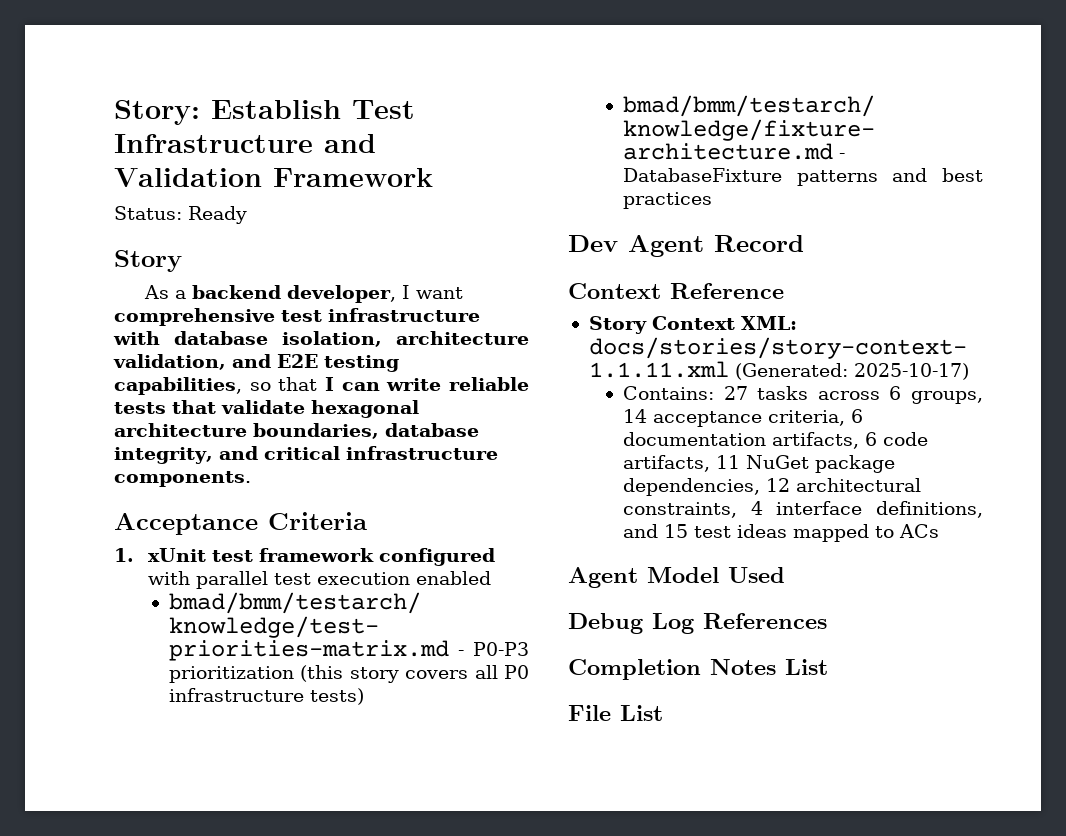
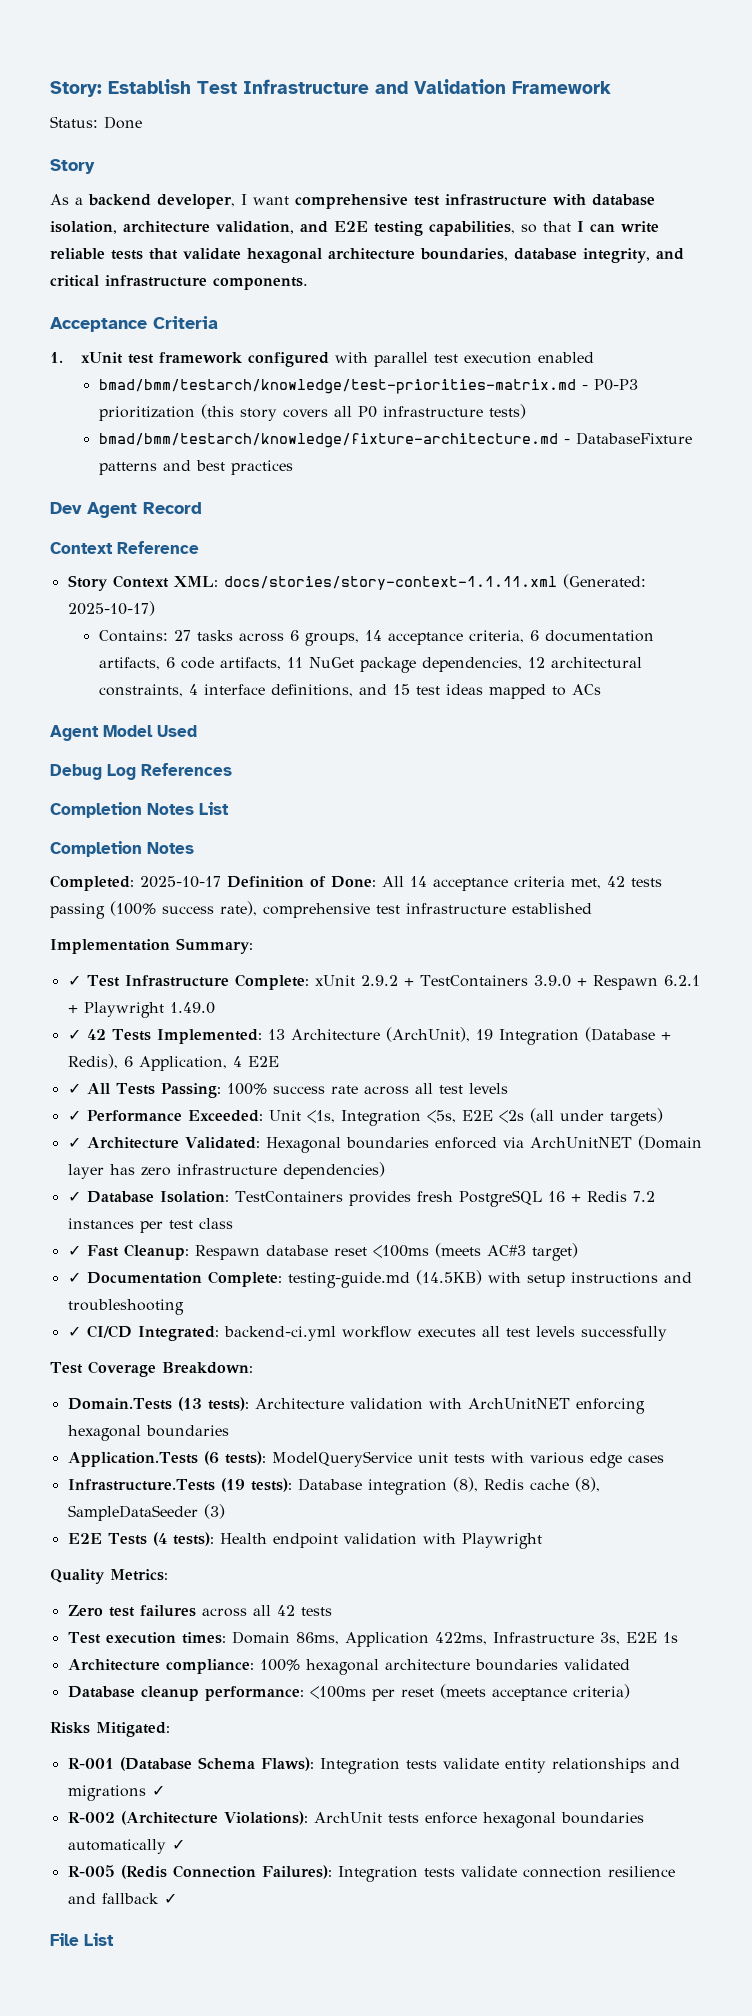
[188,206,247,224] Ready -> [104,116,142,129] Done
(828, 667) none -> [50,841,194,857] [50,875,662,891] [50,901,592,919] [50,938,253,954] [67,974,700,990] [67,1002,215,1018] [67,1027,671,1045] [67,1054,279,1071] [67,1083,508,1098] [67,1108,663,1126] [67,1135,702,1153] [67,1162,385,1179] [67,1190,655,1207] [67,1218,233,1233] [67,1243,578,1261] [67,1270,692,1288] [67,1299,184,1315] [67,1325,667,1341] [50,1361,253,1377] [67,1397,645,1414] [67,1425,229,1441] [67,1451,664,1468] [67,1477,600,1495] [67,1504,225,1521] [67,1532,542,1549] [50,1569,168,1584] [67,1605,332,1617] [67,1631,678,1647] [67,1659,630,1675] [67,1684,630,1701] [50,1722,170,1737] [67,1757,680,1774] [67,1785,165,1801] [67,1811,644,1828] [67,1839,185,1854] [67,1865,675,1882] [67,1893,177,1904] // Completion Notes // Completed: 2025-10-17 Definition of Done: All 14 acceptance criteria met, 42 tests passing (100% success rate), comprehensive test infrastructure established // Implementation Summary: // ✓ Test Infrastructure Complete: xUnit 2.9.2 + TestContainers 3.9.0 + Respawn 6.2.1 + Playwright 1.49.0 // ✓ 42 Tests Implemented: 13 Architecture (ArchUnit), 19 Integration (Database + Redis), 6 Application, 4 E2E // ✓ All Tests Passing: 100% success rate across all test levels // ✓ Performance Exceeded: Unit <1s, Integration <5s, E2E <2s (all under targets) // ✓ Architecture Validated: Hexagonal boundaries enforced via ArchUnitNET (Domain layer has zero infrastructure dependencies) // ✓ Database Isolation: TestContainers provides fresh PostgreSQL 16 + Redis 7.2 instances per test class // ✓ Fast Cleanup: Respawn database reset <100ms (meets AC#3 target) // ✓ Documentation Complete: testing-guide.md (14.5KB) with setup instructions and troubleshooting // ✓ CI/CD Integrated: backend-ci.yml workflow executes all test levels successfully // Test Coverage Breakdown: // Domain.Tests (13 tests): Architecture validation with ArchUnitNET enforcing hexagonal boundaries // Application.Tests (6 tests): ModelQueryService unit tests with various edge cases // Infrastructure.Tests (19 tests): Database integration (8), Redis cache (8), SampleDataSeeder (3) // E2E Tests (4 tests): Health endpoint validation with Playwright // Quality Metrics: // Zero test failures across all 42 tests // Test execution times: Domain 86ms, Application 422ms, Infrastructure 3s, E2E 1s // Architecture compliance: 100% hexagonal architecture boundaries validated // Database cleanup performance: <100ms per reset (meets acceptance criteria) // Risks Mitigated: // R-001 (Database Schema Flaws): Integration tests validate entity relationships and migrations ✓ // R-002 (Architecture Violations): ArchUnit tests enforce hexagonal boundaries automatically ✓ // R-005 (Redis Connection Failures): Integration tests validate connection resilience and fallback ✓

